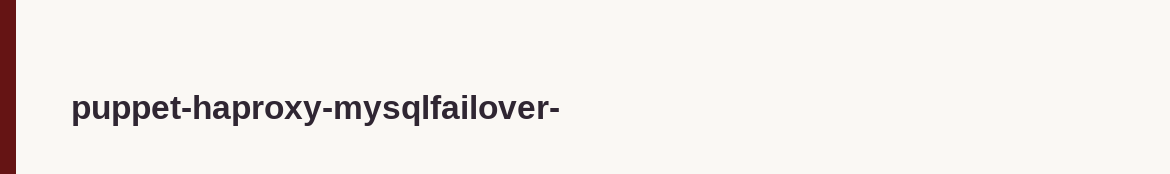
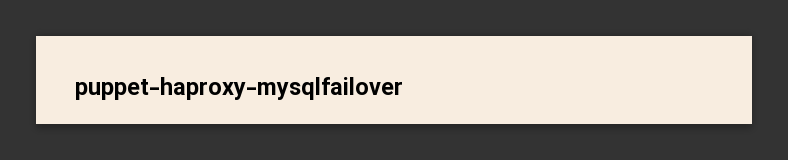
[71,95,560,126] puppet-haproxy-mysqlfailover- -> [75,77,403,100] puppet-haproxy-mysqlfailover

